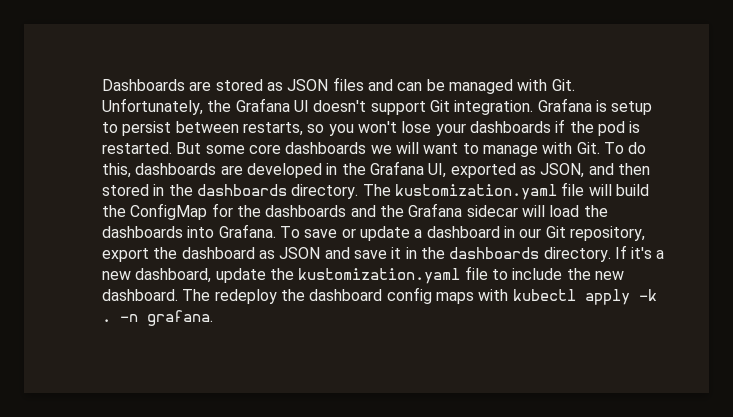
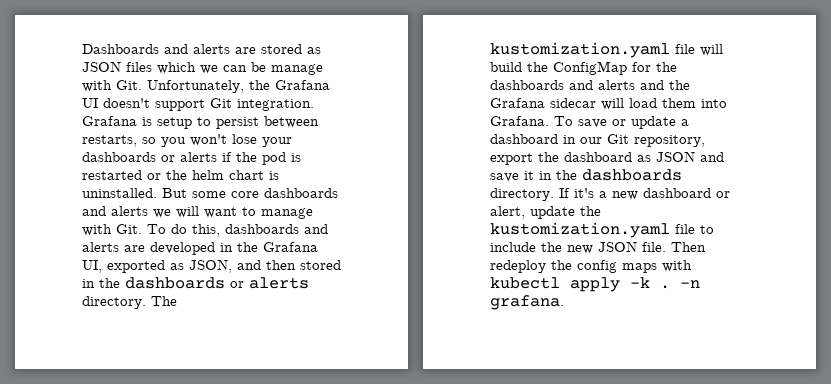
(185, 85) none -> [164,44,230,54] and alerts
[367,79,393,91] and -> [157,62,218,74] which we
[448,79,513,94] managed -> [271,64,323,75] manage
(551, 127) none -> [161,152,217,162] or alerts
[102,142,172,154] restarted. -> [82,170,279,180] [82,188,157,198] restarted or the helm chart is uninstalled.
(367, 148) none -> [82,206,148,216] and alerts
(217, 169) none -> [304,224,328,234] [82,242,119,252] and alerts
(287, 190) none -> [230,277,309,289] or alerts
(376, 211) none -> [598,80,664,90] alerts and
[583,205,608,217] [102,226,183,238] the dashboards -> [662,98,696,108] them
[135,268,212,283] dashboard, -> [643,188,730,198] [490,206,525,219] dashboard or alert,
[102,289,211,301] dashboard. The -> [598,241,706,252] JSON file. Then
[309,289,383,301] dashboard -> (572, 265) none

